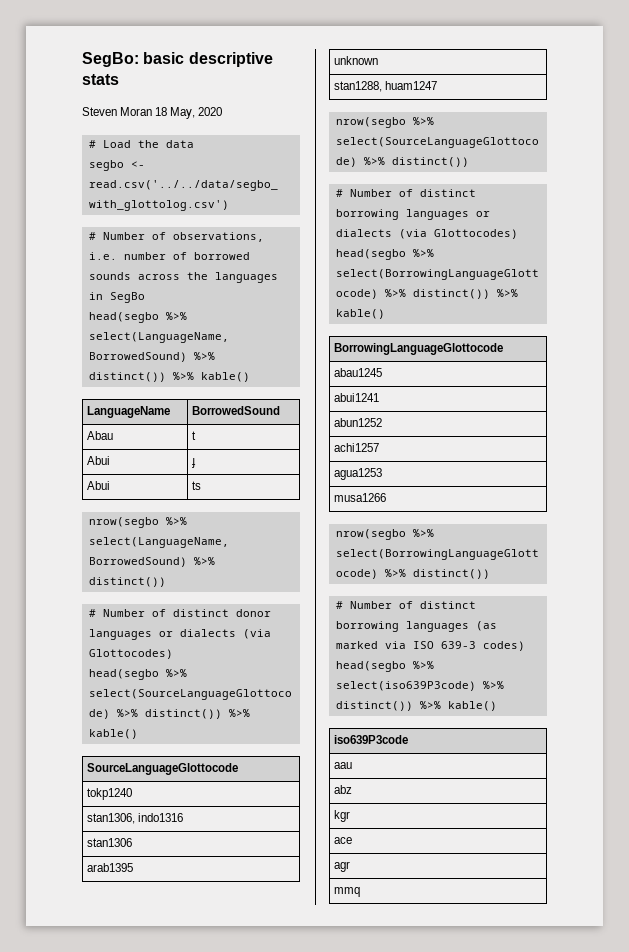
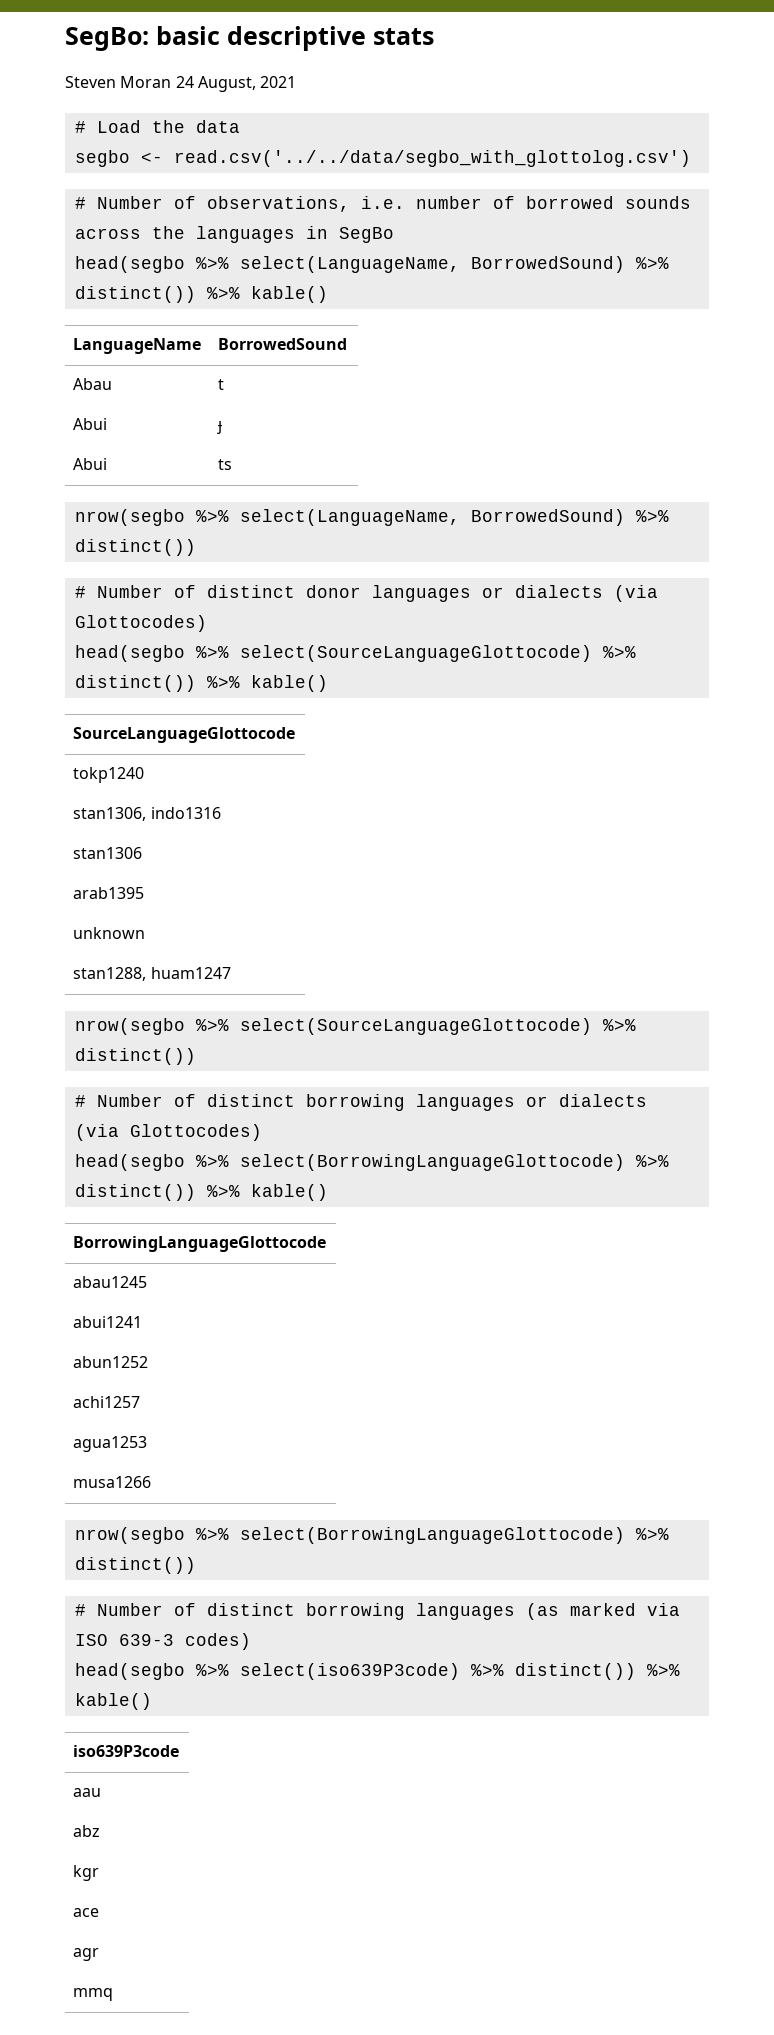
[155,107,223,119] 18 May, 2020 -> [175,76,297,92] 24 August, 2021

